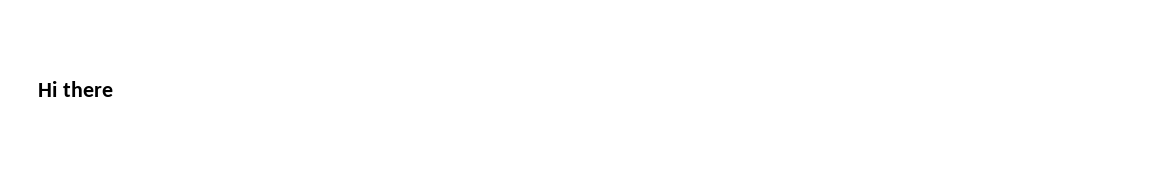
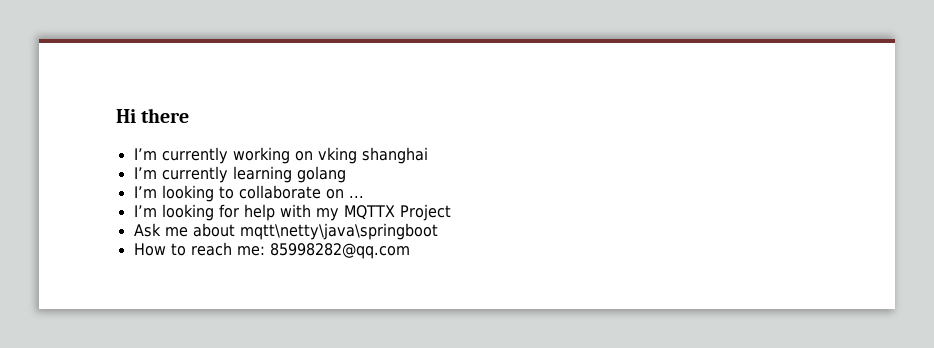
(113, 89) none -> [133,147,428,164] [133,166,346,183] [133,185,364,202] [133,204,451,221] [133,223,438,240] [133,242,410,259] // I’m currently working on vking shanghai // I’m currently learning golang // I’m looking to collaborate on ... // I’m looking for help with my MQTTX Project // Ask me about mqtt\netty\java\springboot // How to reach me: 85998282@qq.com

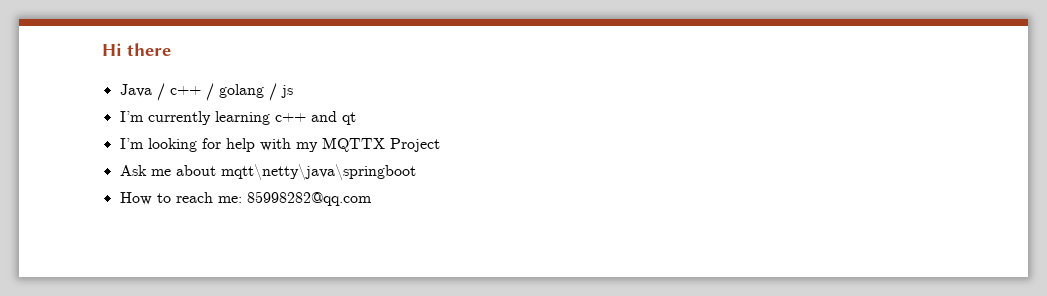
[133,147,428,164] [133,166,346,183] [133,185,364,202] I’m currently working on vking shanghai // I’m currently learning golang // I’m looking to collaborate on ... -> [119,83,293,101] [119,111,356,125] Java / c++ / golang / js // I’m currently learning c++ and qt

